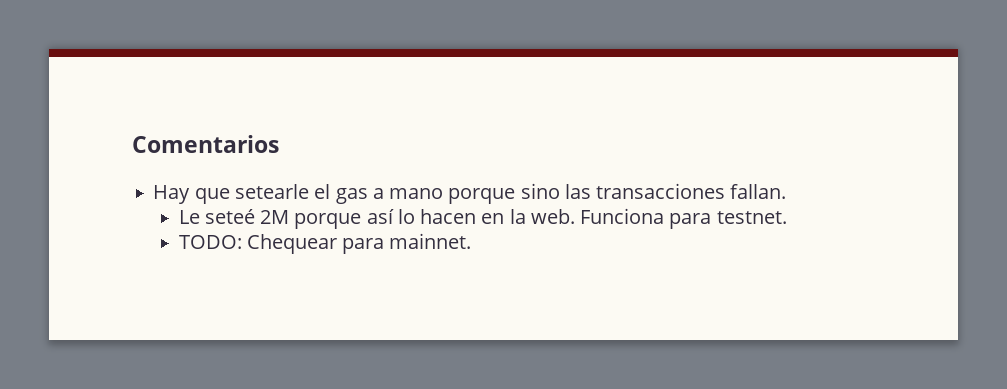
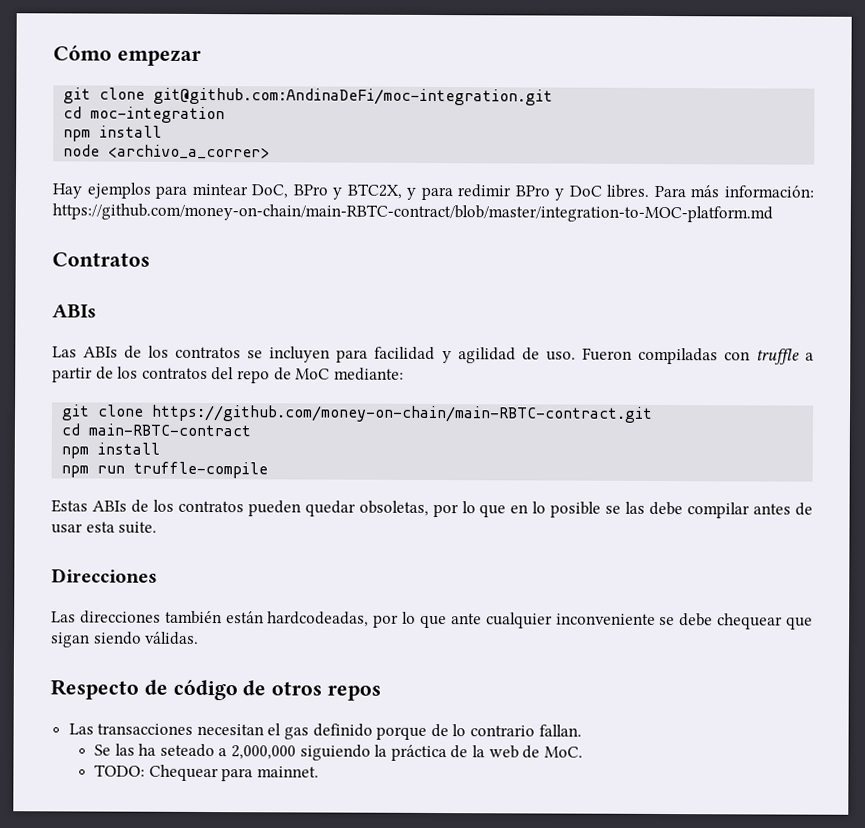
[132,135,279,153] [153,183,787,204] [178,208,787,229] Comentarios // Hay que setearle el gas a mano porque sino las transacciones fallan. // Le seteé 2M porque así lo hacen en la web. Funciona para testnet. -> [53,45,201,66] [63,87,554,106] [63,106,226,124] [63,125,163,142] [63,144,271,160] [52,182,814,201] [52,203,773,223] [52,252,150,267] [52,304,97,318] [52,345,814,365] [52,366,404,384] [61,404,654,423] [61,423,252,437] [61,442,161,459] [61,461,269,479] [51,499,813,519] [51,521,158,534] [51,568,158,583] [51,610,813,630] [50,631,200,648] [50,679,382,701] [68,723,582,740] [94,743,583,762] Cómo empezar // git clone git@github.com:AndinaDeFi/moc-integration.git // cd moc-integration // npm install // node <archivo_a_correr> // Hay ejemplos para mintear DoC, BPro y BTC2X, y para redimir BPro y DoC libres. Para más información: https://github.com/money-on-chain/main-RBTC-contract/blob/master/integration-to-MOC-platform.md // Contratos // ABIs // Las ABIs de los contratos se incluyen para facilidad y agilidad de uso. Fueron compiladas con truffle a partir de los contratos del repo de MoC mediante: // git clone https://github.com/money-on-chain/main-RBTC-contract.git // cd main-RBTC-contract // npm install // npm run truffle-compile // Estas ABIs de los contratos pueden quedar obsoletas, por lo que en lo posible se las debe compilar antes de usar esta suite. // Direcciones // Las direcciones también están hardcodeadas, por lo que ante cualquier inconveniente se debe chequear que sigan siendo válidas. // Respecto de código de otros repos // Las transacciones necesitan el gas definido porque de lo contrario fallan. // Se las ha seteado a 2,000,000 siguiendo la práctica de la web de MoC.

